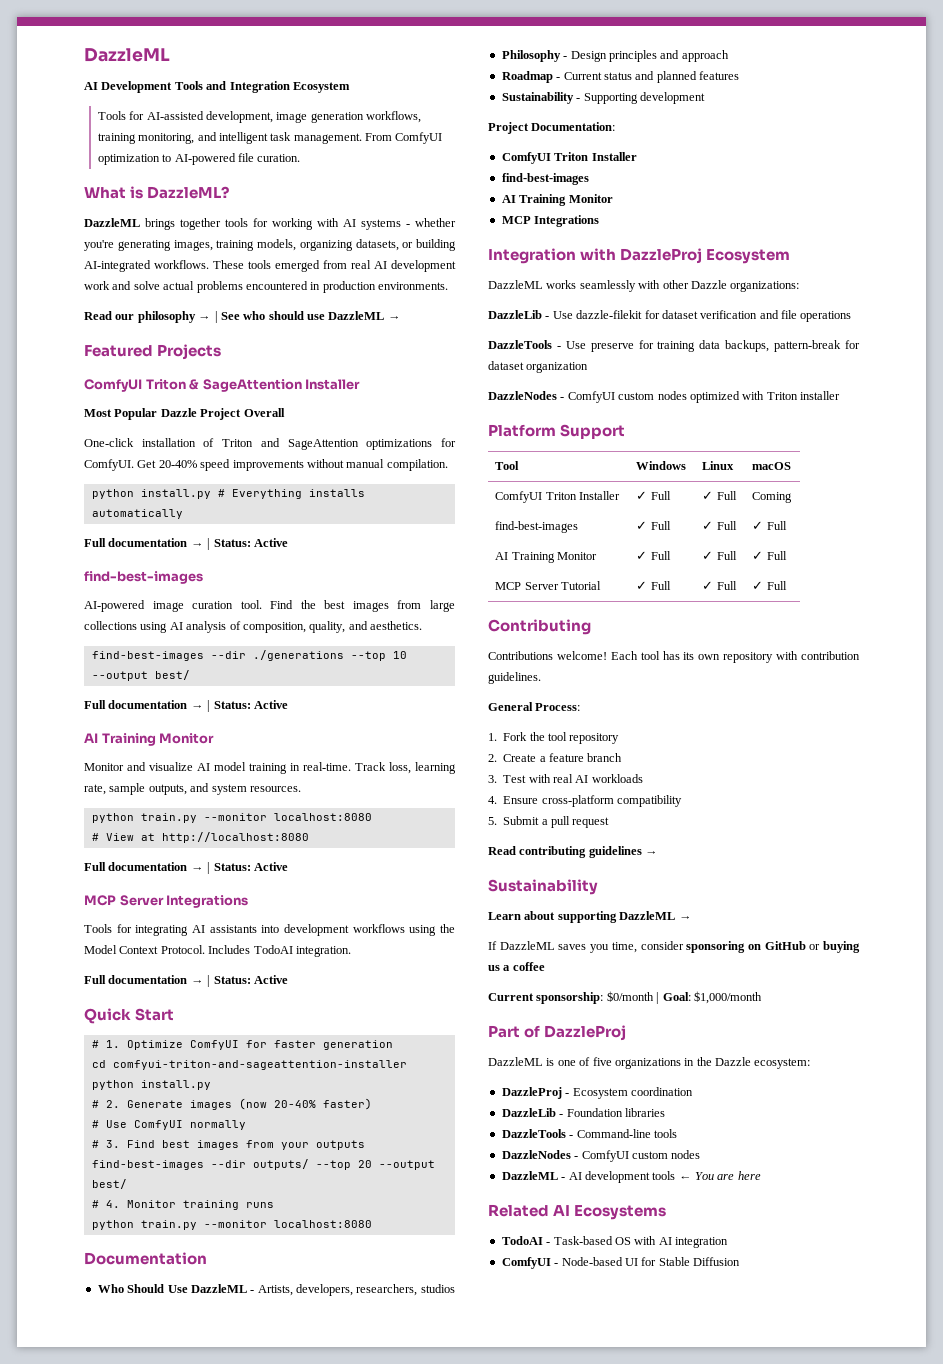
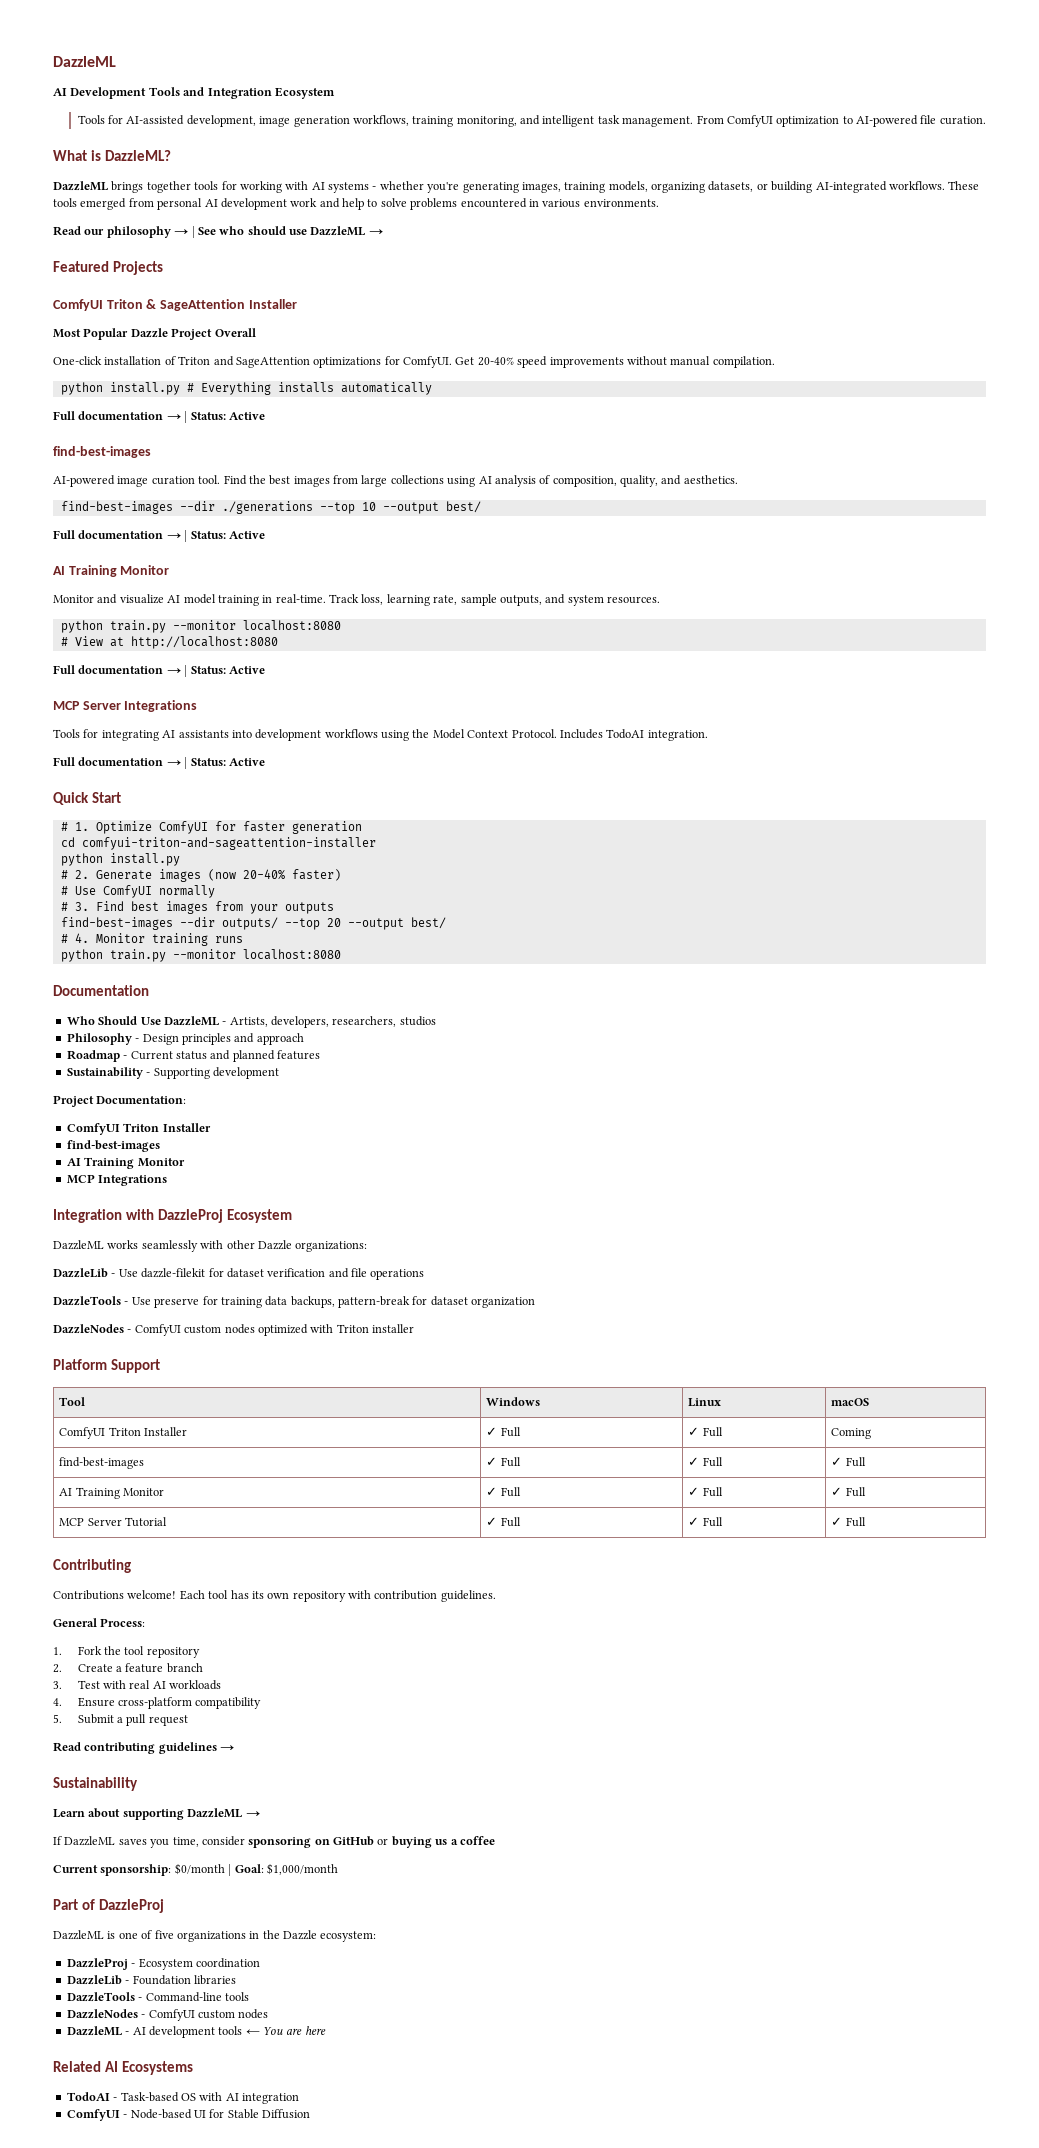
[351,260,371,269] real -> [157,198,203,210] personal
[133,281,195,290] solve actual -> [342,198,407,210] help to solve
[322,281,376,293] production -> [542,199,581,208] various

